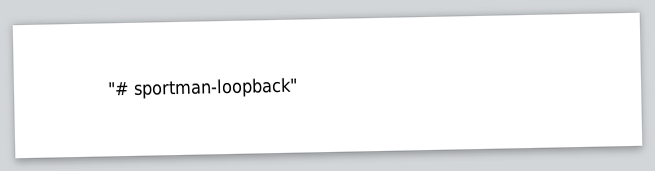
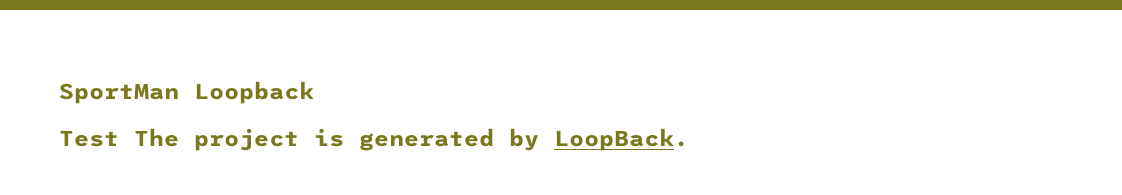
[107,77,298,99] "# sportman-loopback" -> [59,81,314,104] [59,128,689,151] SportMan Loopback // Test The project is generated by LoopBack.

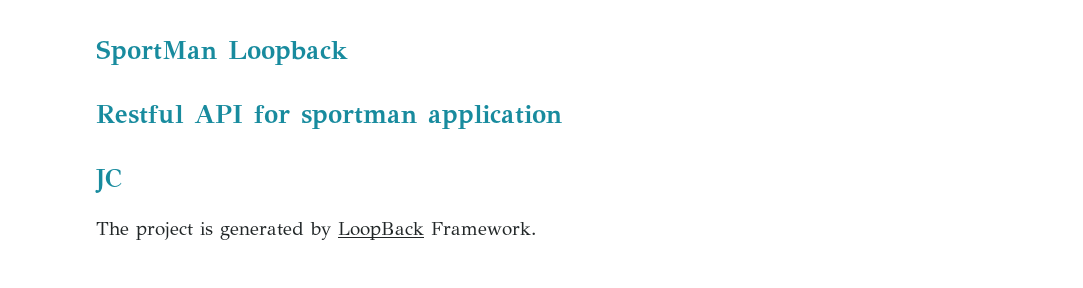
[59,130,119,147] Test -> [96,105,562,129] [95,168,122,194] Restful API for sportman application // JC //
[554,128,689,151] LoopBack. -> [338,222,536,240] LoopBack Framework.

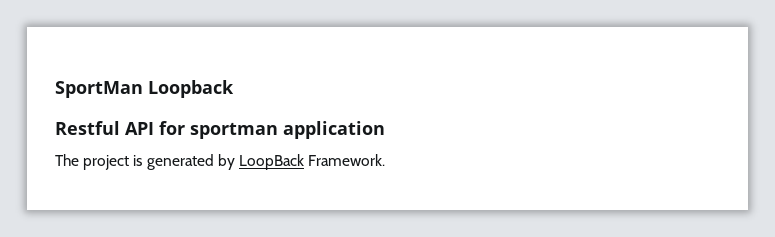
[95,168,122,194] // JC -> (385, 130) none

